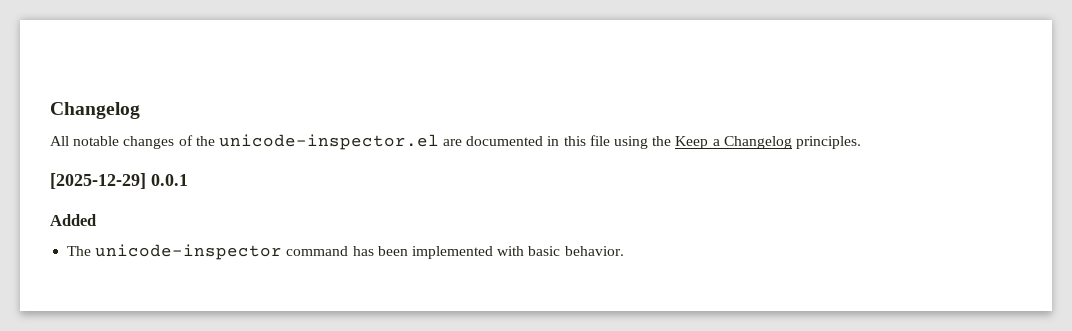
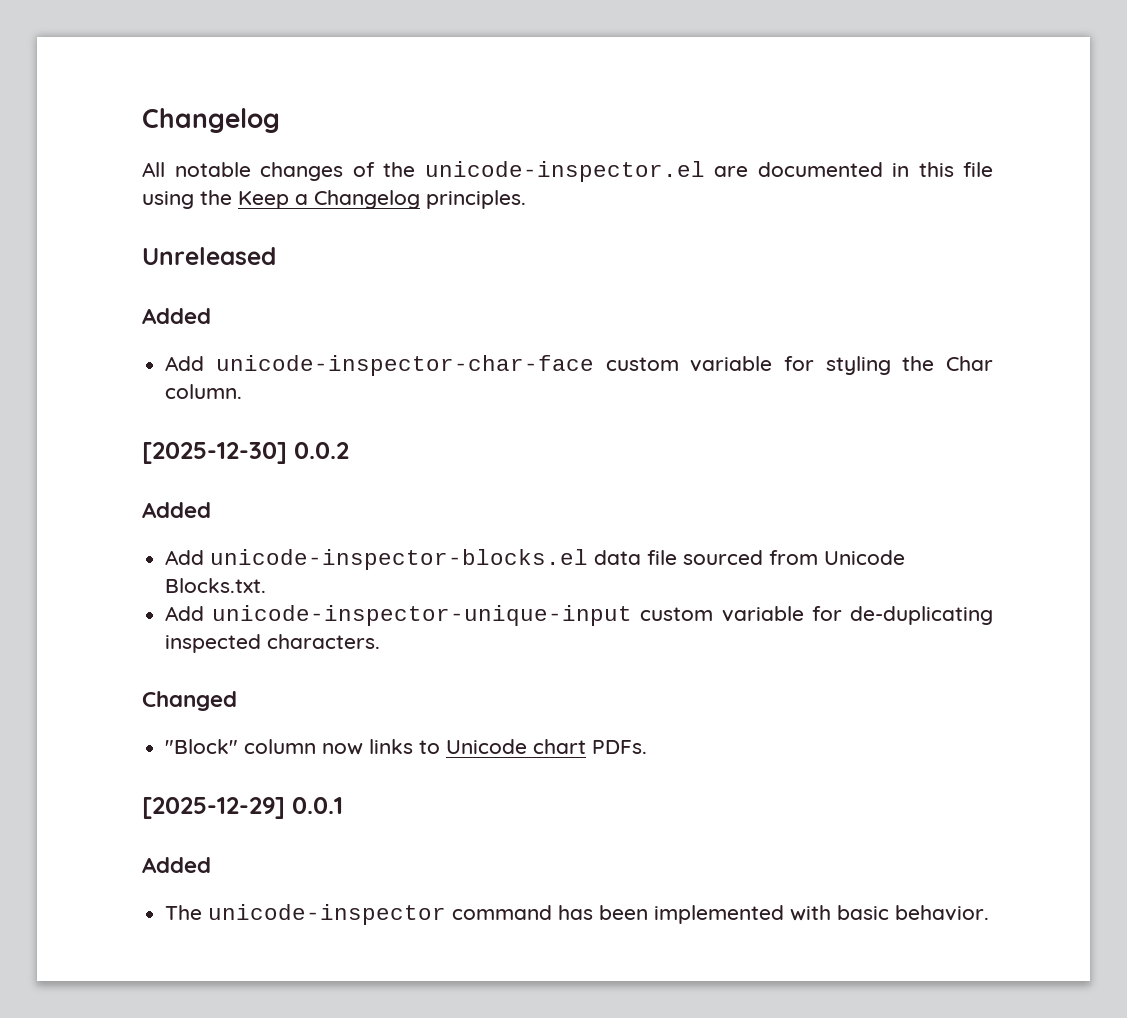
(861, 142) none -> [142,247,276,265] [142,308,211,324] [165,355,994,376] [165,384,243,399] [142,442,349,464] [142,502,211,518] [165,549,906,570] [165,578,267,593] [165,605,993,626] [165,634,381,653] [142,691,237,711] [165,739,648,755] // Unreleased // Added // Add unicode-inspector-char-face custom variable for styling the Char column. // [2025-12-30] 0.0.2 // Added // Add unicode-inspector-blocks.el data file sourced from Unicode Blocks.txt. // Add unicode-inspector-unique-input custom variable for de-duplicating inspected characters. // Changed // "Block" column now links to Unicode chart PDFs.

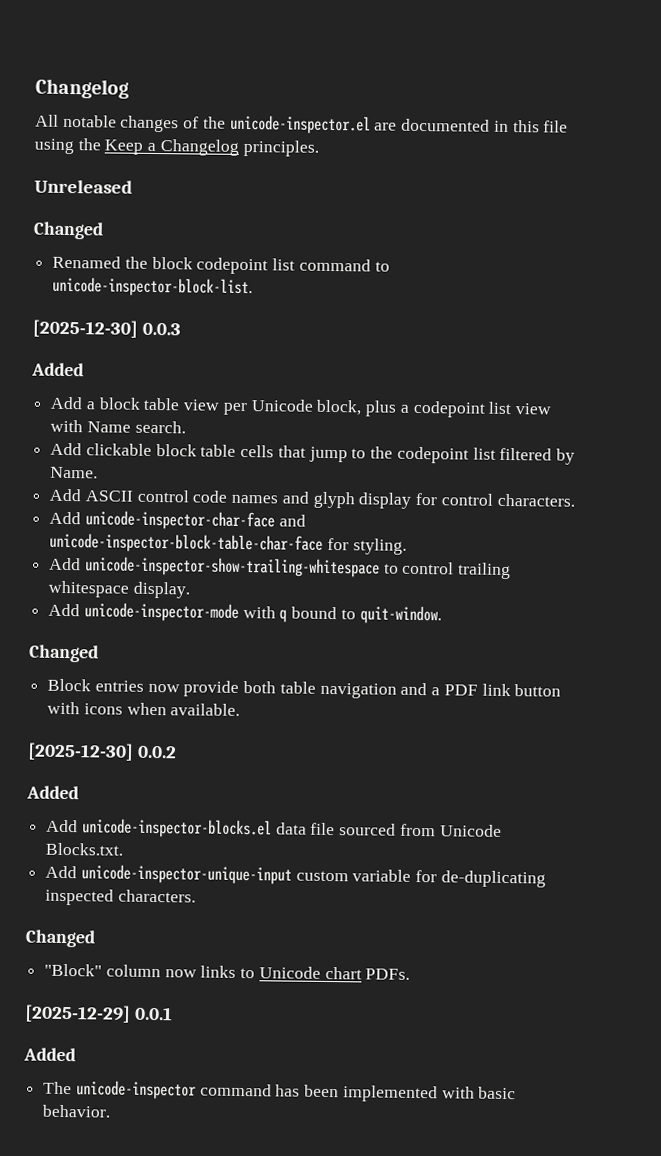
[142,308,211,324] [165,355,994,376] [165,384,243,399] Added // Add unicode-inspector-char-face custom variable for styling the Char column. -> [33,221,104,240] [52,255,390,275] [52,276,254,298] [32,319,181,338] [31,362,84,377] [50,396,551,418] [50,419,186,434] [50,442,575,465] [50,466,99,479] [49,488,575,509] [49,510,306,531] [49,532,407,555] [49,556,512,580] [48,580,190,599] [48,602,442,625] [29,644,99,663] [47,678,562,699] [47,701,241,716] Changed // Renamed the block codepoint list command to unicode-inspector-block-list. // [2025-12-30] 0.0.3 // Added // Add a block table view per Unicode block, plus a codepoint list view with Name search. // Add clickable block table cells that jump to the codepoint list filtered by Name. // Add ASCII control code names and glyph display for control characters. // Add unicode-inspector-char-face and unicode-inspector-block-table-char-face for styling. // Add unicode-inspector-show-trailing-whitespace to control trailing whitespace display. // Add unicode-inspector-mode with q bound to quit-window. // Changed // Block entries now provide both table navigation and a PDF link button with icons when available.

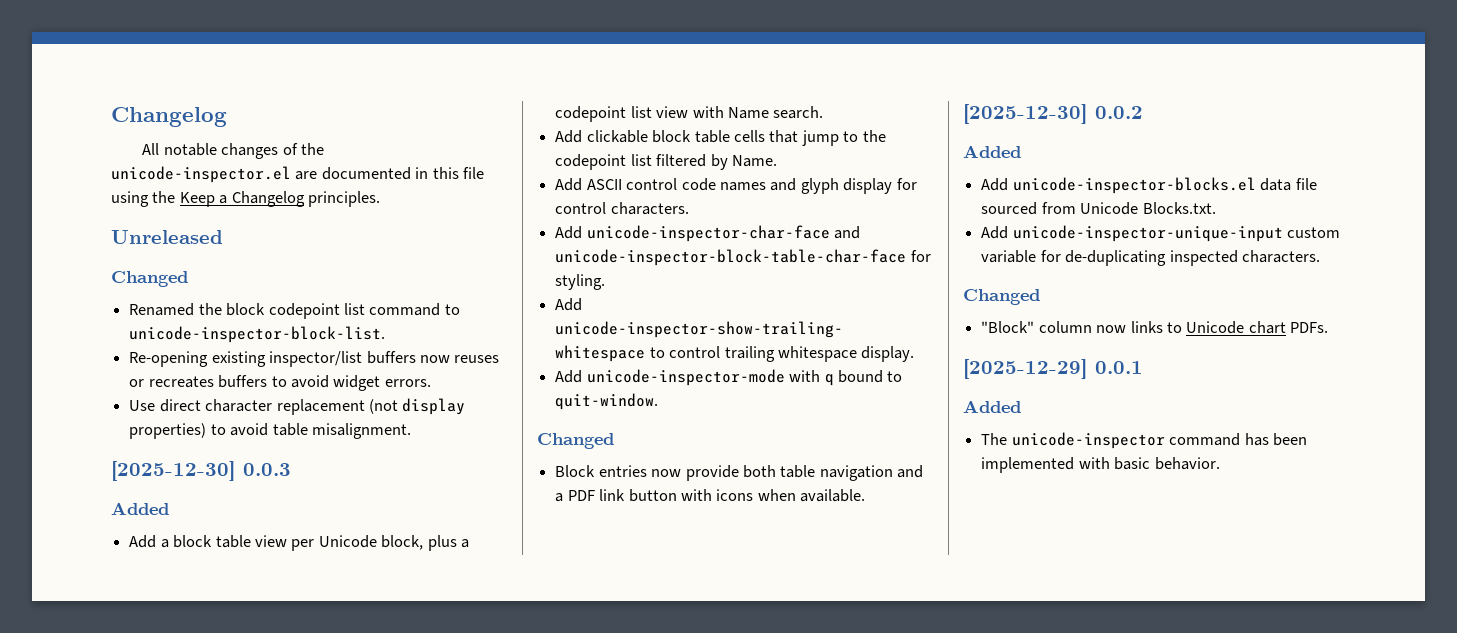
(254, 287) none -> [129,351,500,367] [129,375,431,391] [129,398,466,415] [129,423,411,439] // Re-opening existing inspector/list buffers now reuses or recreates buffers to avoid widget errors. // Use direct character replacement (not display properties) to avoid table misalignment.

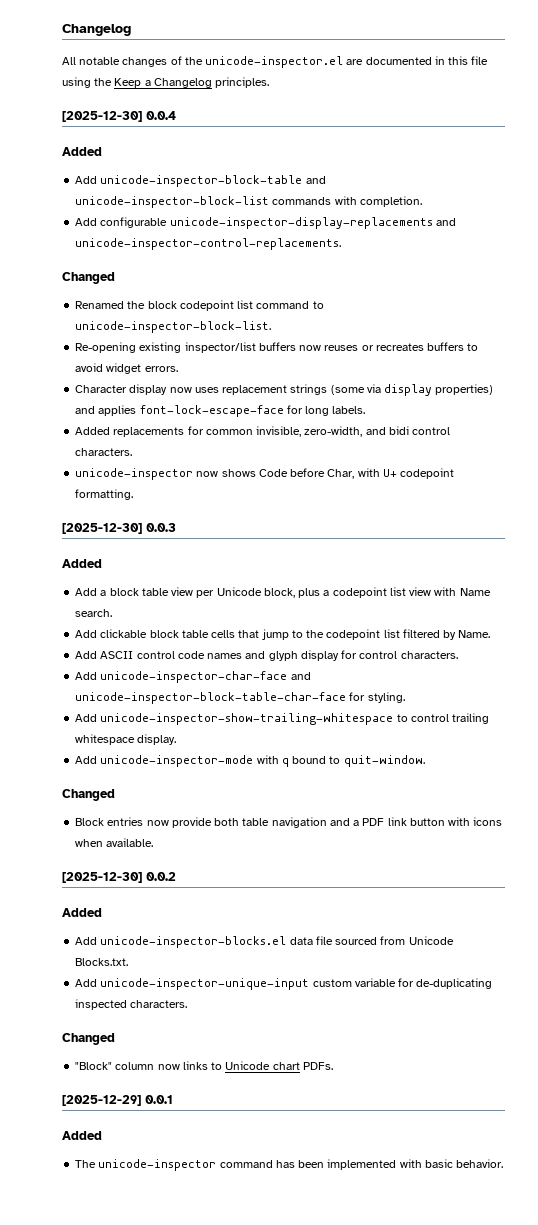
[111,230,223,244] Unreleased -> [62,111,176,122] [62,147,102,156] [75,175,326,187] [75,196,422,208] [75,217,456,229] [75,238,342,250] [2025-12-30] 0.0.4 // Added // Add unicode-inspector-block-table and unicode-inspector-block-list commands with completion. // Add configurable unicode-inspector-display-replacements and unicode-inspector-control-replacements.
[129,398,466,415] [129,423,411,439] Use direct character replacement (not display properties) to avoid table misalignment. -> [75,384,494,396] [75,405,366,417] [75,426,451,437] [75,448,133,456] [75,468,455,480] [75,489,134,500] Character display now uses replacement strings (some via display properties) and applies font-lock-escape-face for long labels. // Added replacements for common invisible, zero-width, and bidi control characters. // unicode-inspector now shows Code before Char, with U+ codepoint formatting.

